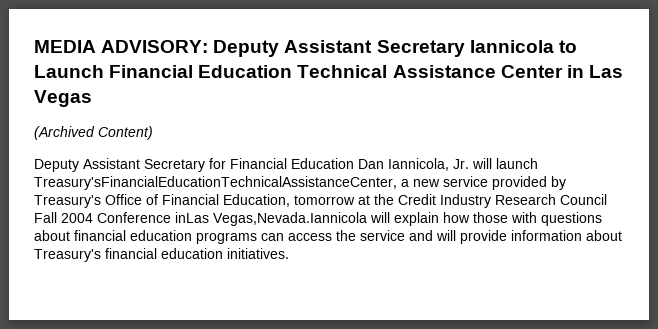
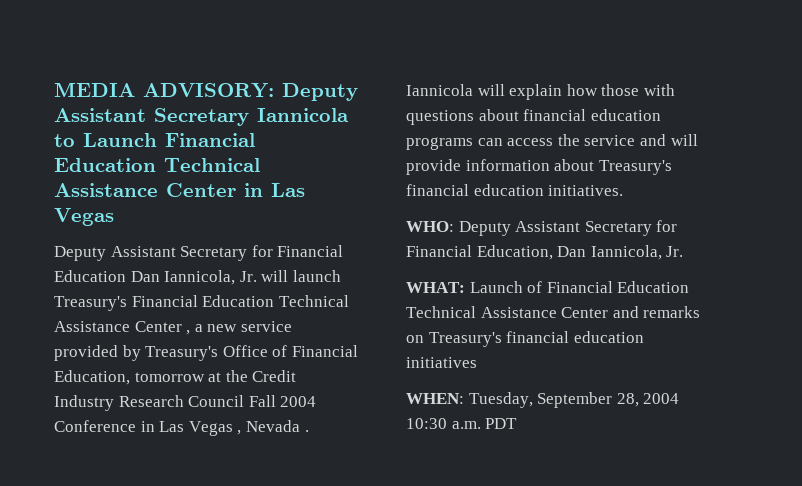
[34,126,153,140] // (Archived Content) -> (114, 217) none
[34,176,397,190] Treasury'sFinancialEducationTechnicalAssistanceCenter, -> [54,295,349,311] [54,321,191,335] Treasury's Financial Education Technical Assistance Center ,
[175,212,367,226] inLas Vegas,Nevada.Iannicola -> [140,420,309,436] [406,84,473,96] in Las Vegas , Nevada . Iannicola
(289, 253) none -> [406,220,678,236] [406,245,684,260] [406,281,690,293] [406,306,701,318] [406,331,644,347] [406,357,477,368] [406,392,680,408] [406,418,518,429] // WHO: Deputy Assistant Secretary for Financial Education, Dan Iannicola, Jr. // WHAT: Launch of Financial Education Technical Assistance Center and remarks on Treasury's financial education initiatives // WHEN: Tuesday, September 28, 2004 10:30 a.m. PDT

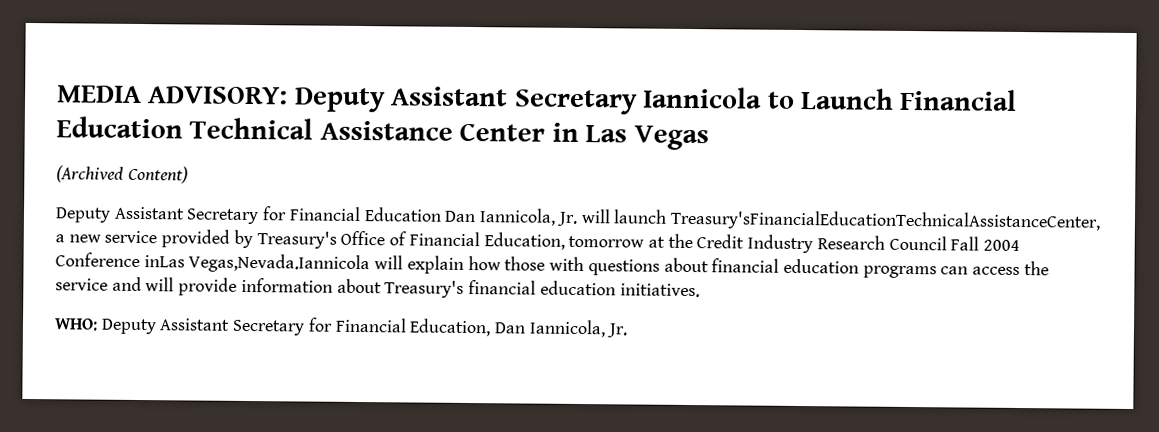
(114, 217) none -> [56,165,188,184] // (Archived Content)
[54,295,349,311] [54,321,191,335] Treasury's Financial Education Technical Assistance Center , -> [669,209,1101,232] Treasury'sFinancialEducationTechnicalAssistanceCenter,
[140,420,309,436] [406,84,473,96] in Las Vegas , Nevada . Iannicola -> [143,253,371,274] inLas Vegas,Nevada.Iannicola
[406,281,690,293] [406,306,701,318] [406,331,644,347] [406,357,477,368] [406,392,680,408] [406,418,518,429] // WHAT: Launch of Financial Education Technical Assistance Center and remarks on Treasury's financial education initiatives // WHEN: Tuesday, September 28, 2004 10:30 a.m. PDT -> (628, 330) none

